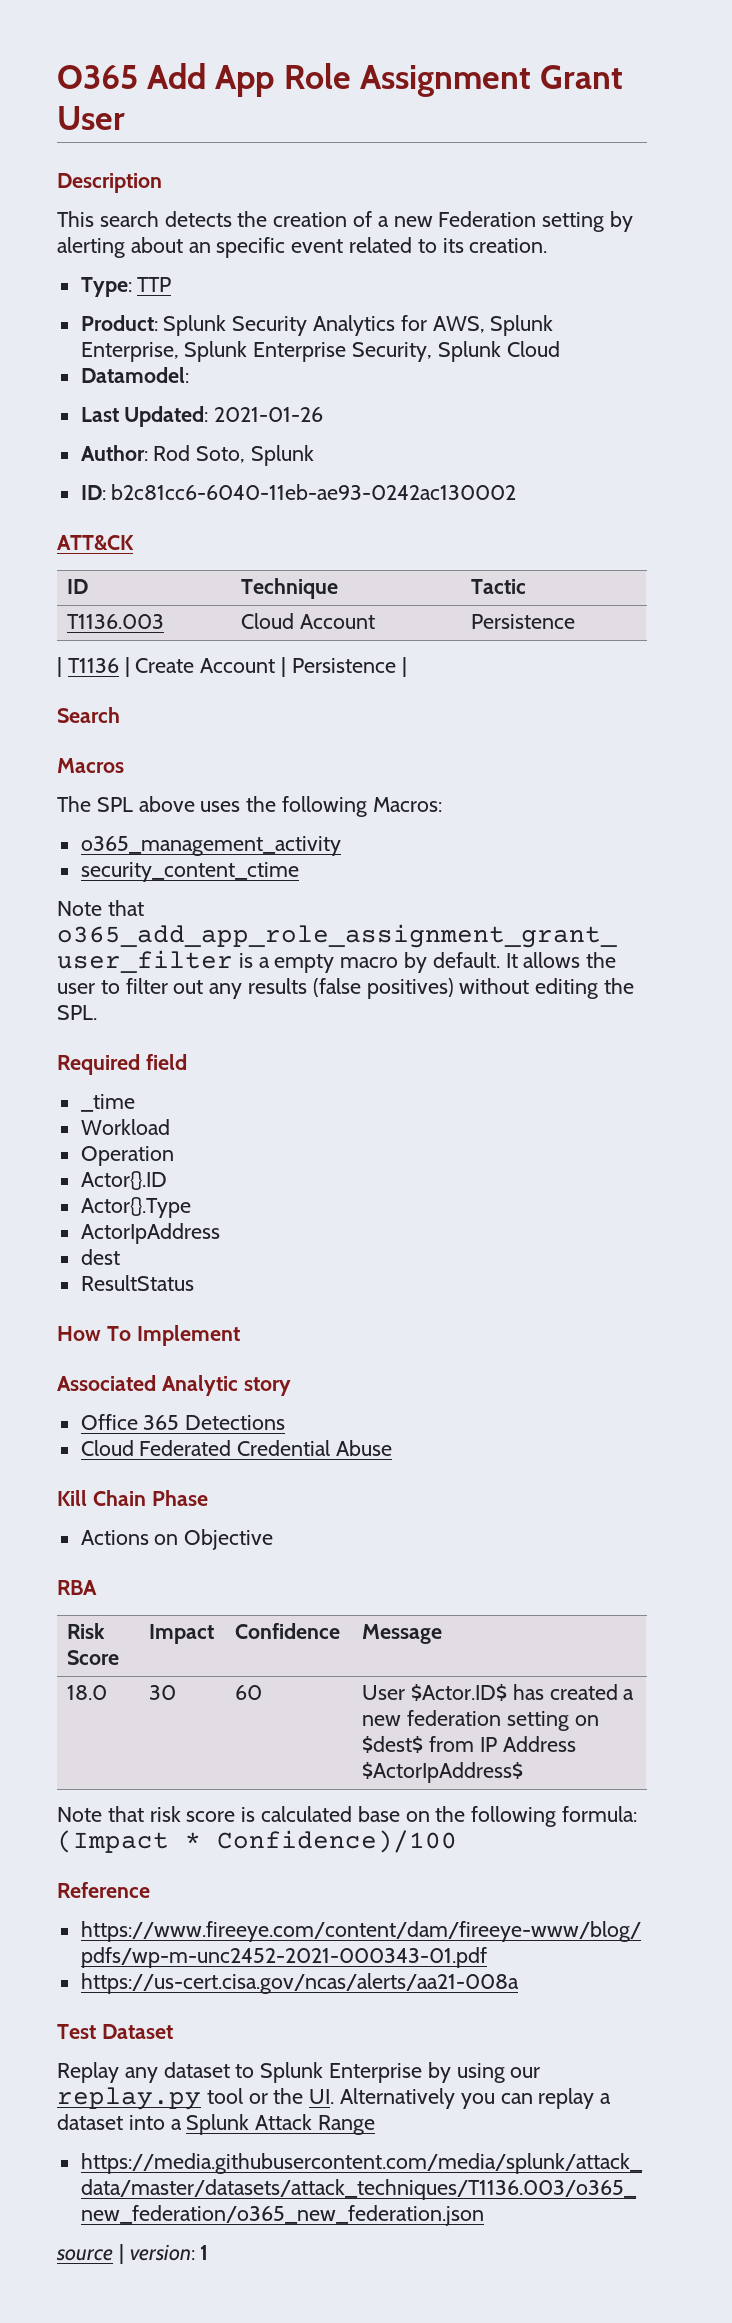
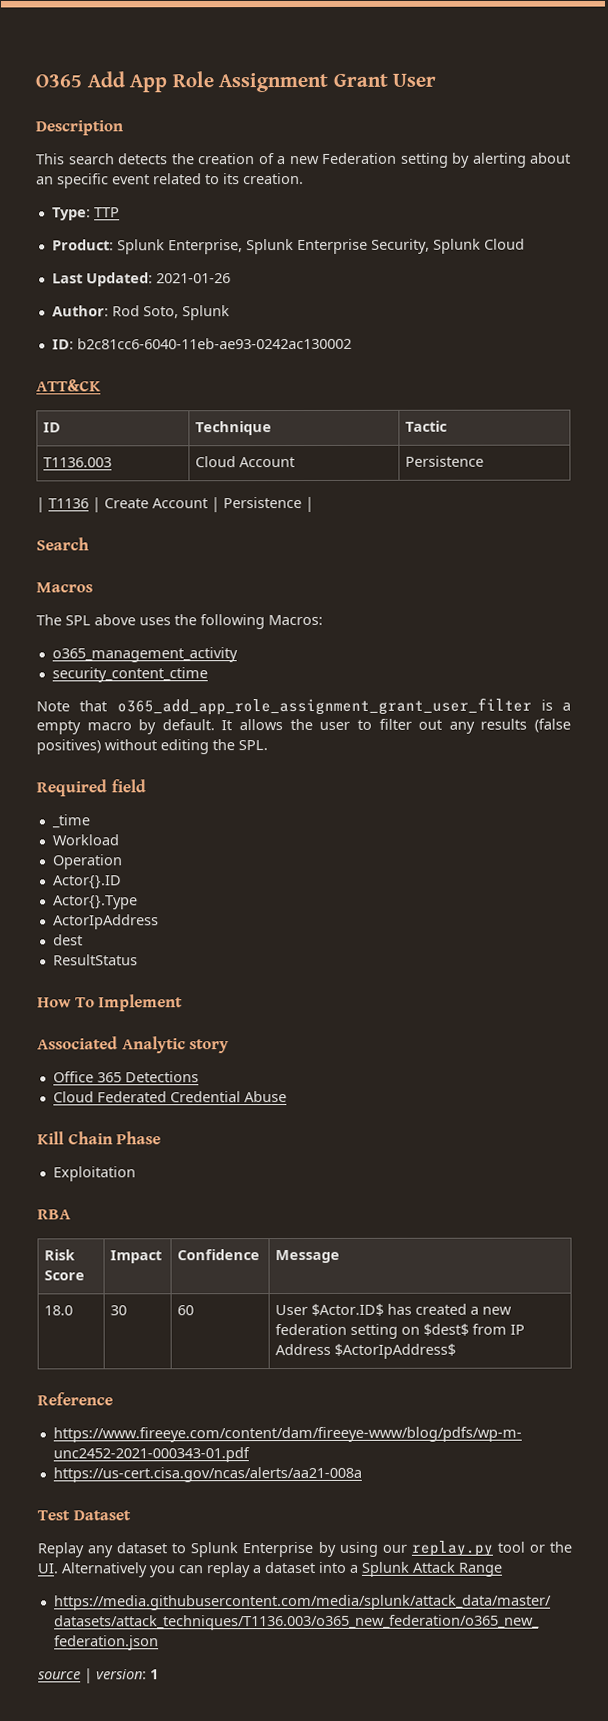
[232,315,554,336] Security Analytics for AWS, Splunk -> (165, 247) none
[80,367,189,383] // Datamodel: -> (525, 244) none
[80,1529,274,1550] Actions on Objective -> [52,1166,136,1182] Exploitation
[57,1806,638,1827] [57,1830,457,1853] // Note that risk score is calculated base on the following formula: (Impact * Confidence)/100 -> (457, 1351) none

